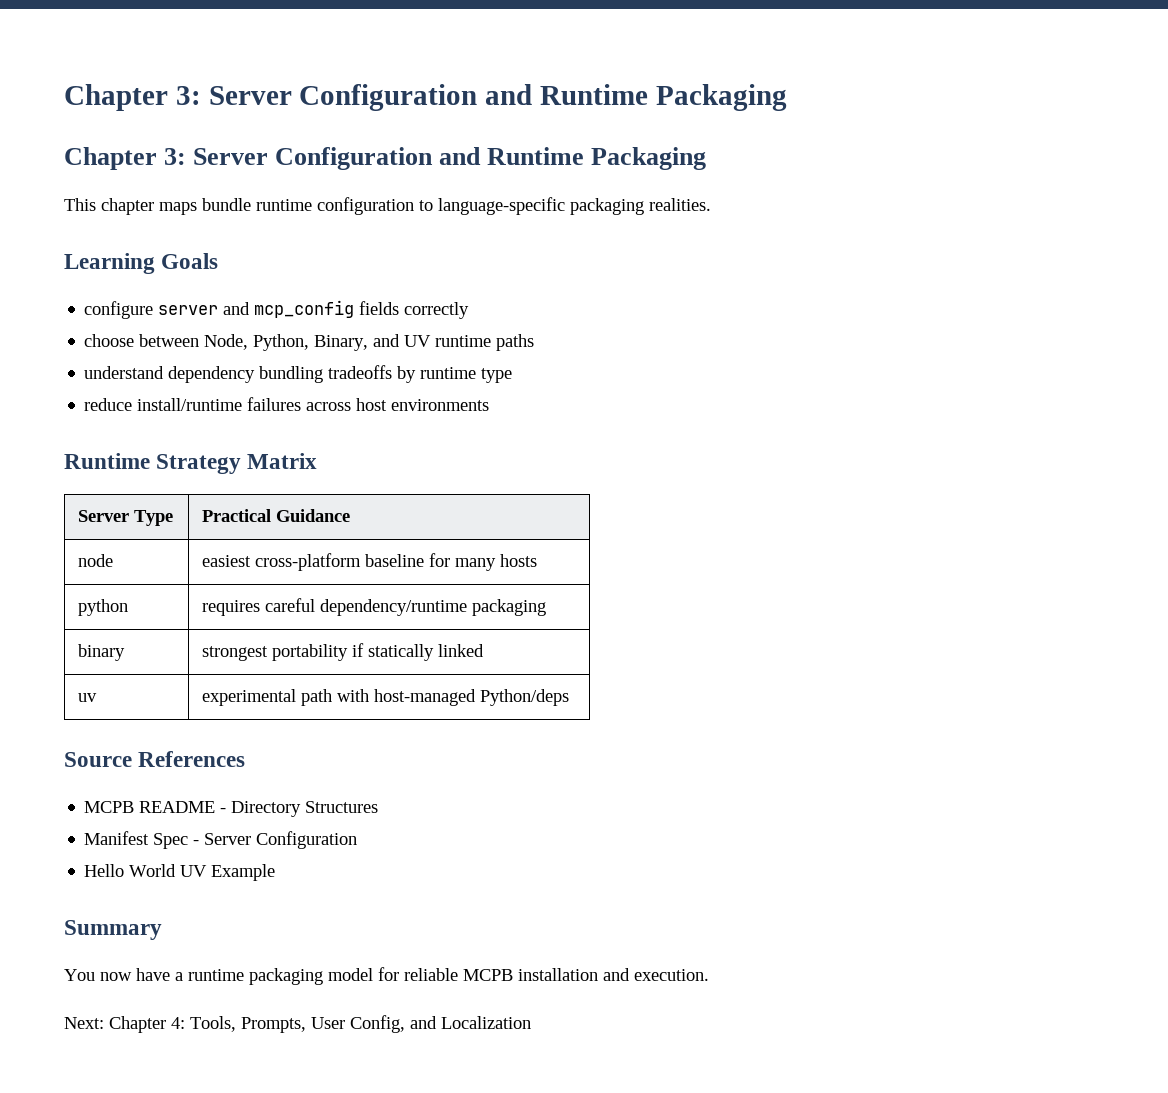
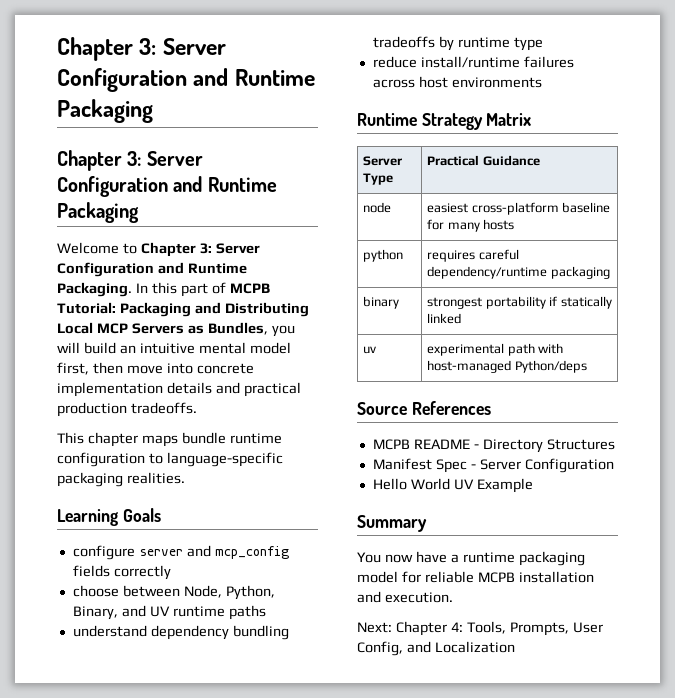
(707, 158) none -> [57,242,260,257] [57,262,247,277] [57,282,270,297] [57,302,309,317] [57,322,295,337] [57,342,291,354] [57,362,254,375] [57,382,301,397] [57,402,197,417] // Welcome to Chapter 3: Server Configuration and Runtime Packaging. In this part of MCPB Tutorial: Packaging and Distributing Local MCP Servers as Bundles, you will build an intuitive mental model first, then move into concrete implementation details and practical production tradeoffs.

